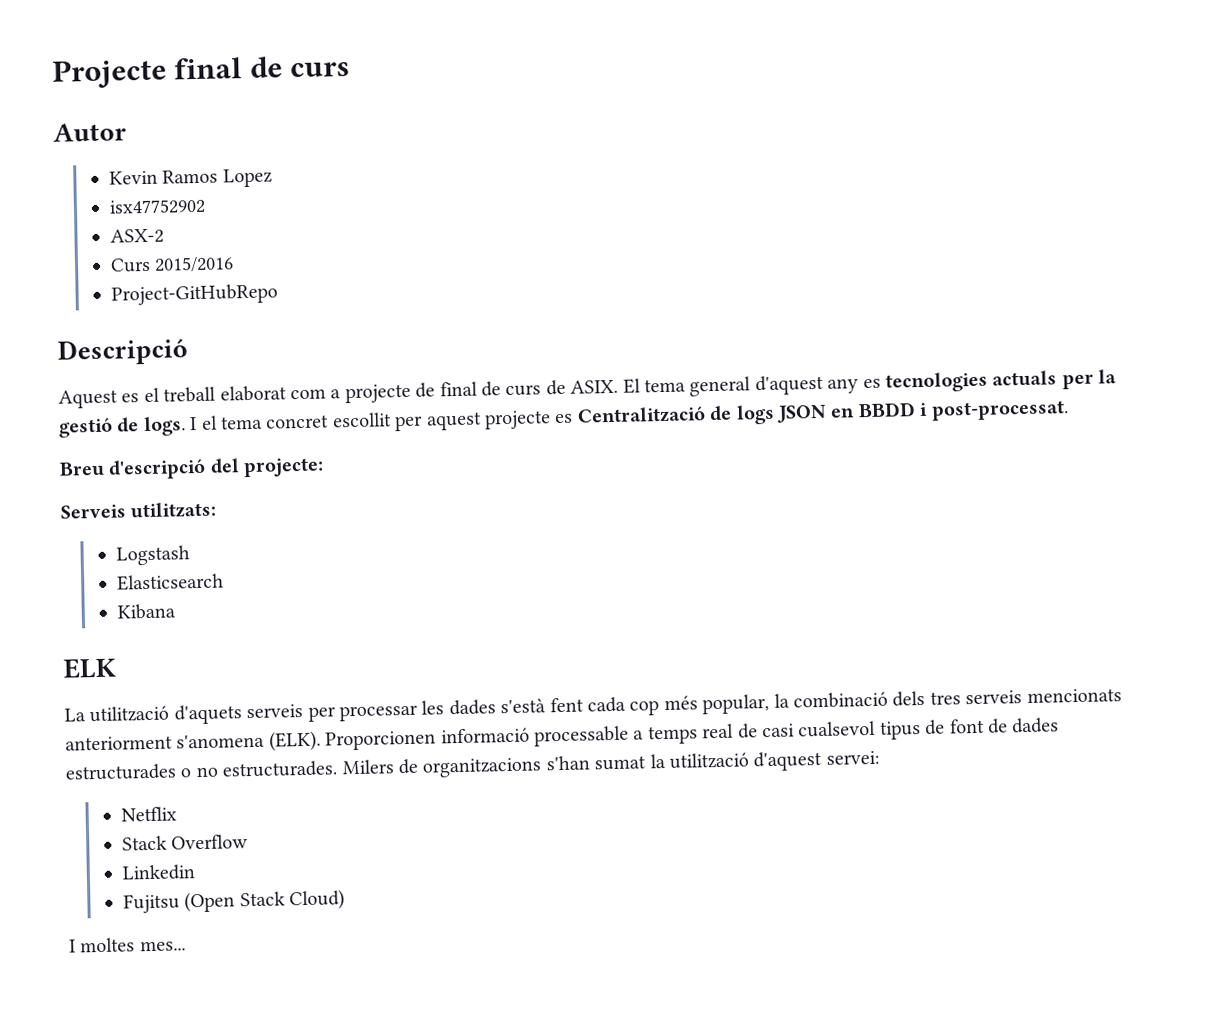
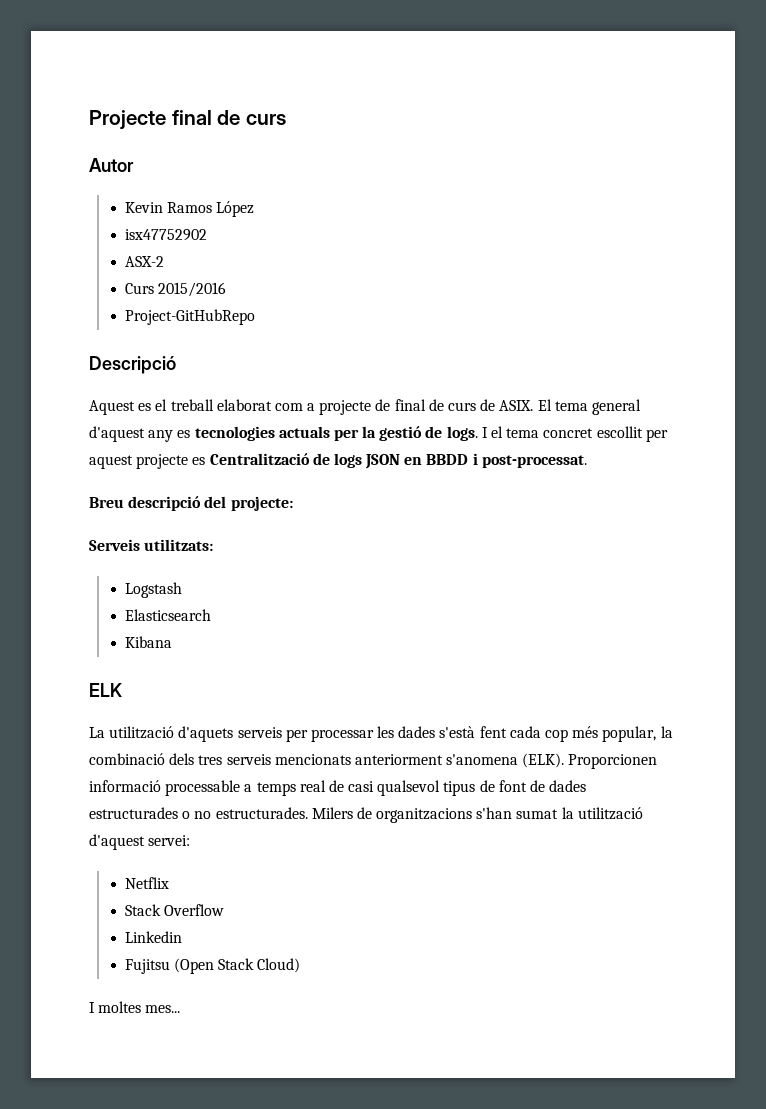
[222,168,273,188] Lopez -> [216,201,255,217] López
[108,458,207,480] d'escripció -> [128,496,202,511] descripció
[798,720,877,738] cualsevol -> [377,780,441,796] qualsevol

